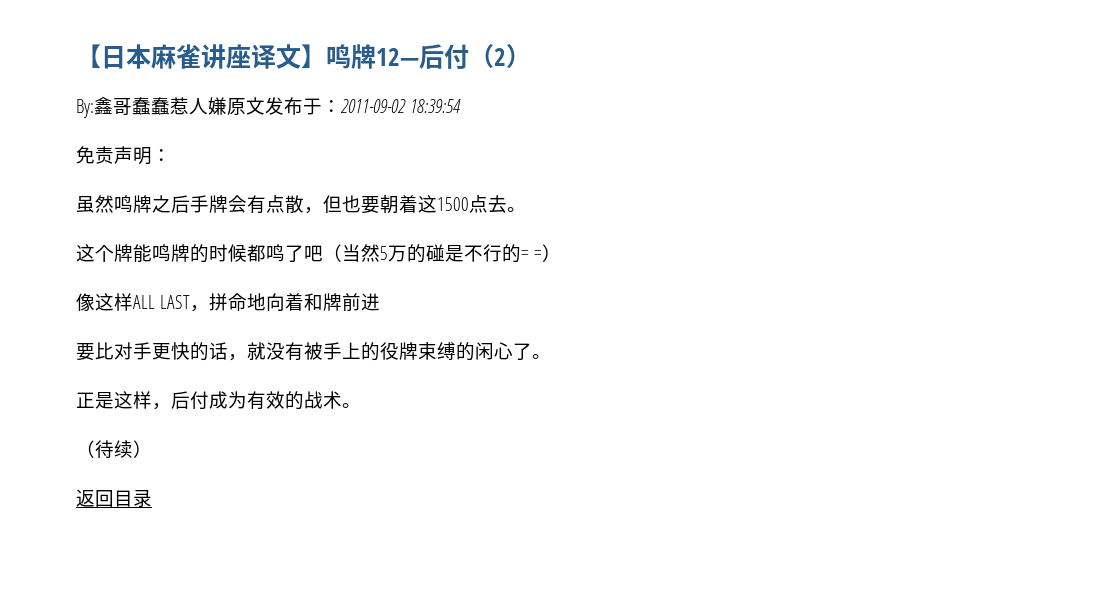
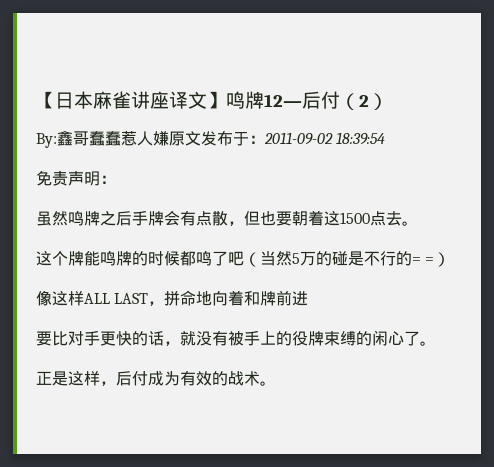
[76,440,152,459] [76,489,152,507] // （待续） // 返回目录 -> (276, 383) none

